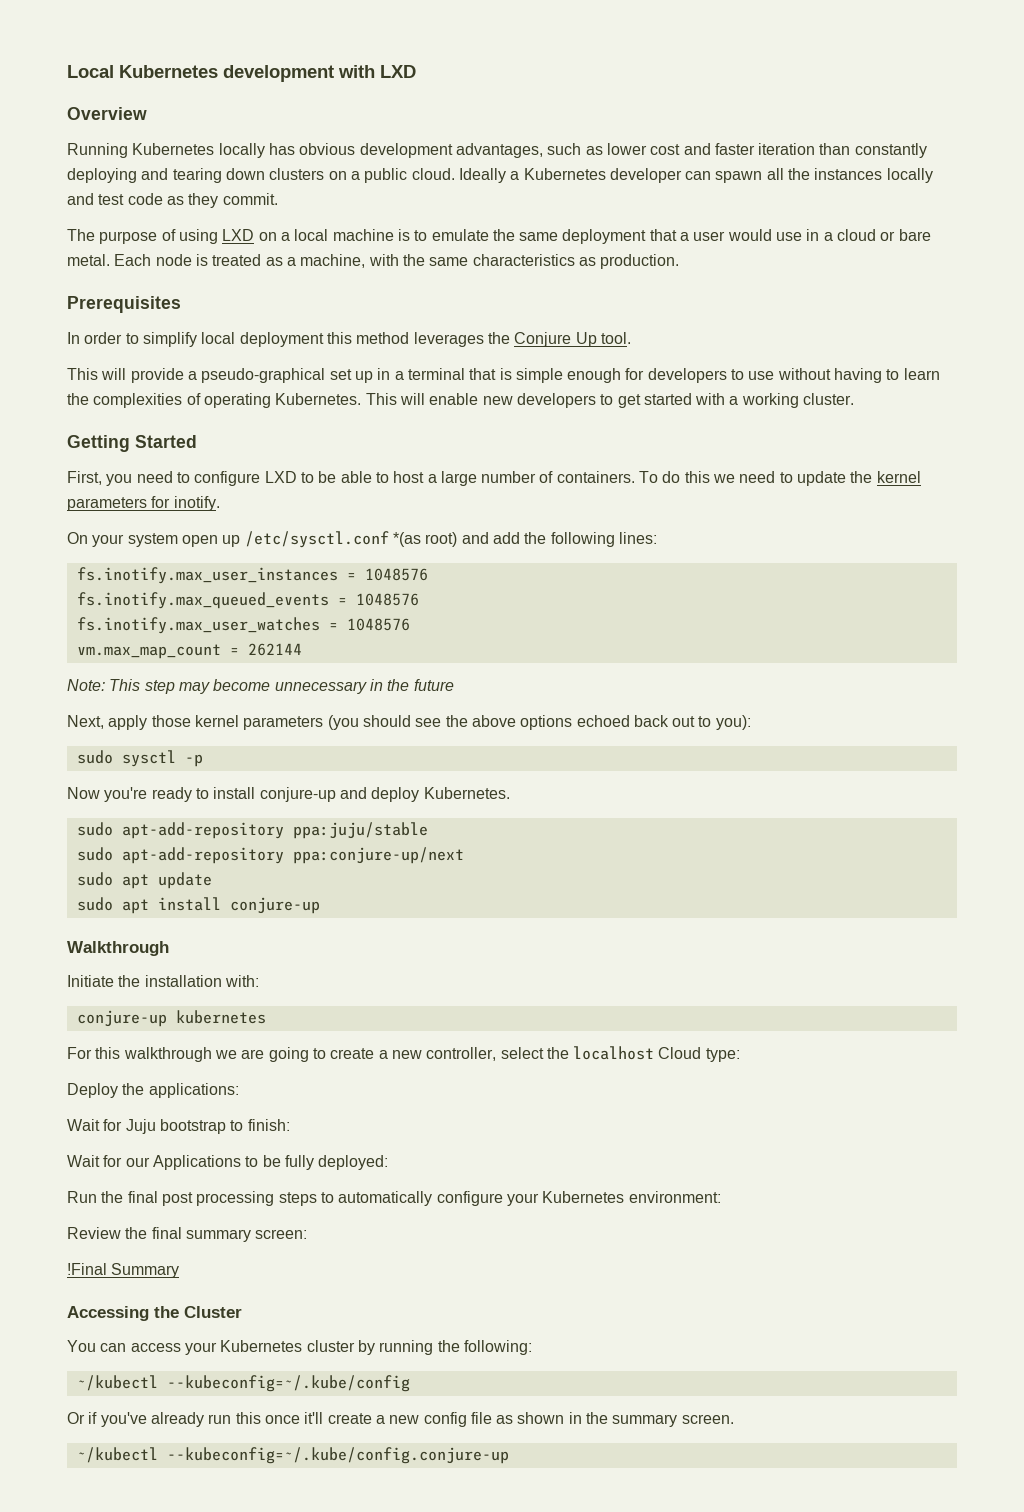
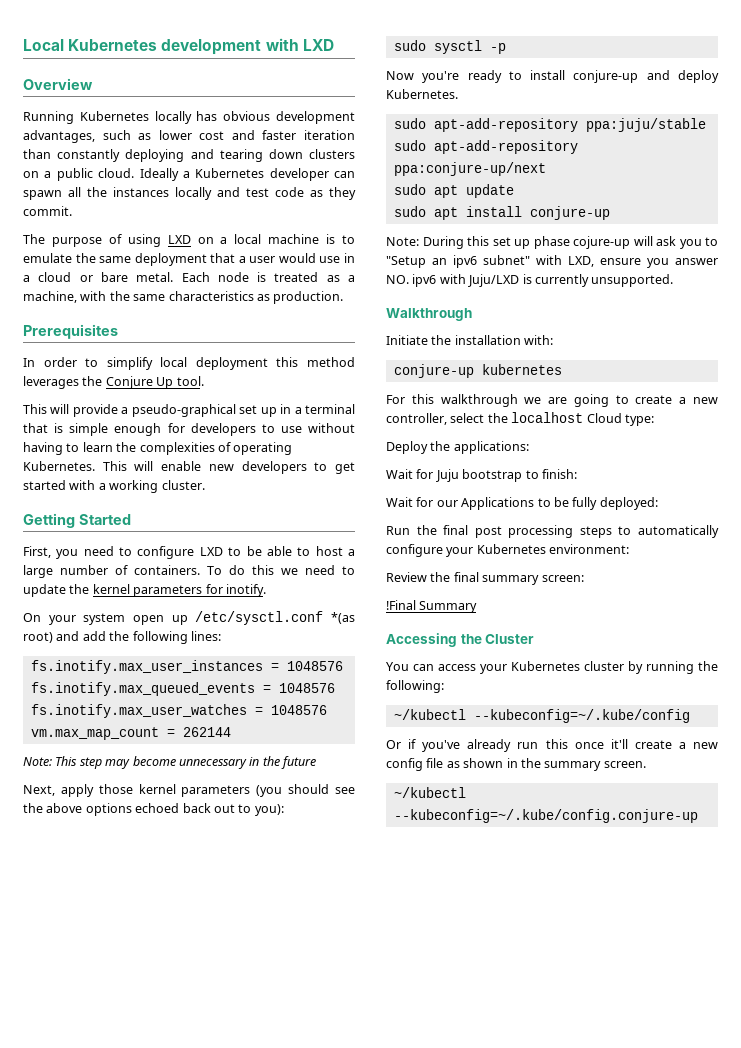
(320, 905) none -> [386,236,718,249] [386,255,718,268] [386,274,674,287] // Note: During this set up phase cojure-up will ask you to "Setup an ipv6 subnet" with LXD, ensure you answer NO. ipv6 with Juju/LXD is currently unsupported.

